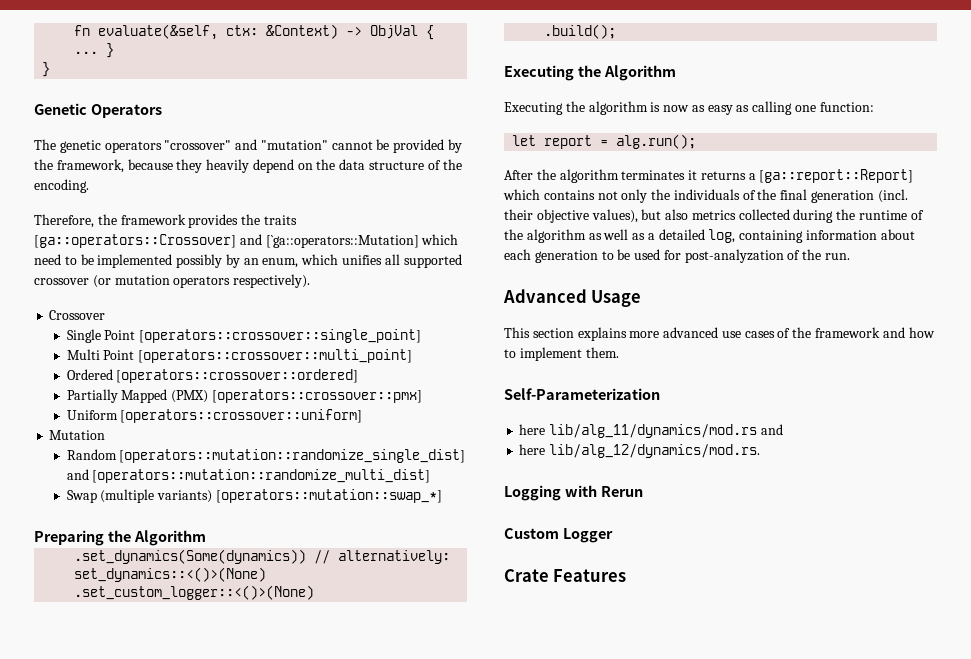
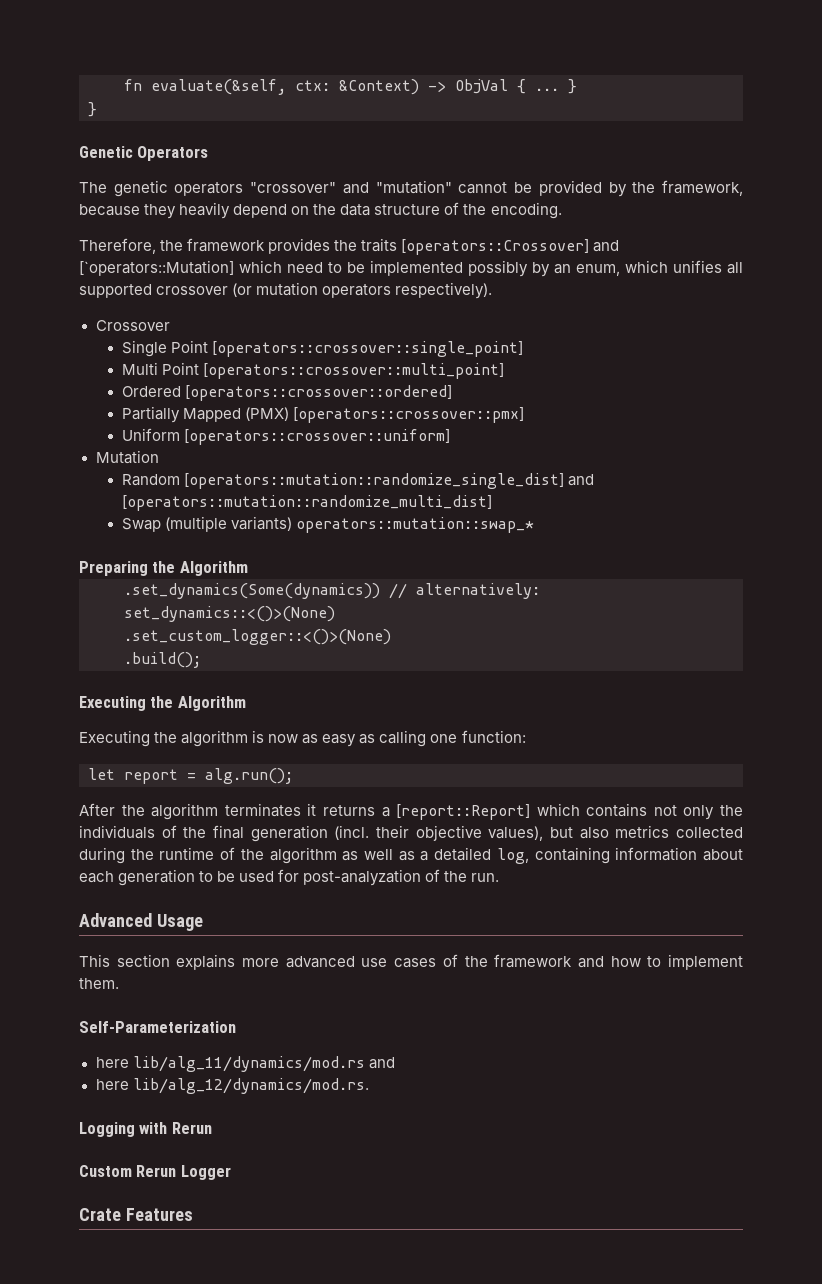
[34,234,419,248] [ga::operators::Crossover] and [`ga::operators::Mutation] -> [401,239,620,255] [79,260,234,276] [operators::Crossover] and [`operators::Mutation]
[216,489,443,503] [operators::mutation::swap_*] -> [295,517,534,533] operators::mutation::swap_*
[759,169,914,183] [ga::report::Report] -> [396,804,531,820] [report::Report]
(559, 533) none -> [136,1165,177,1177] Rerun

